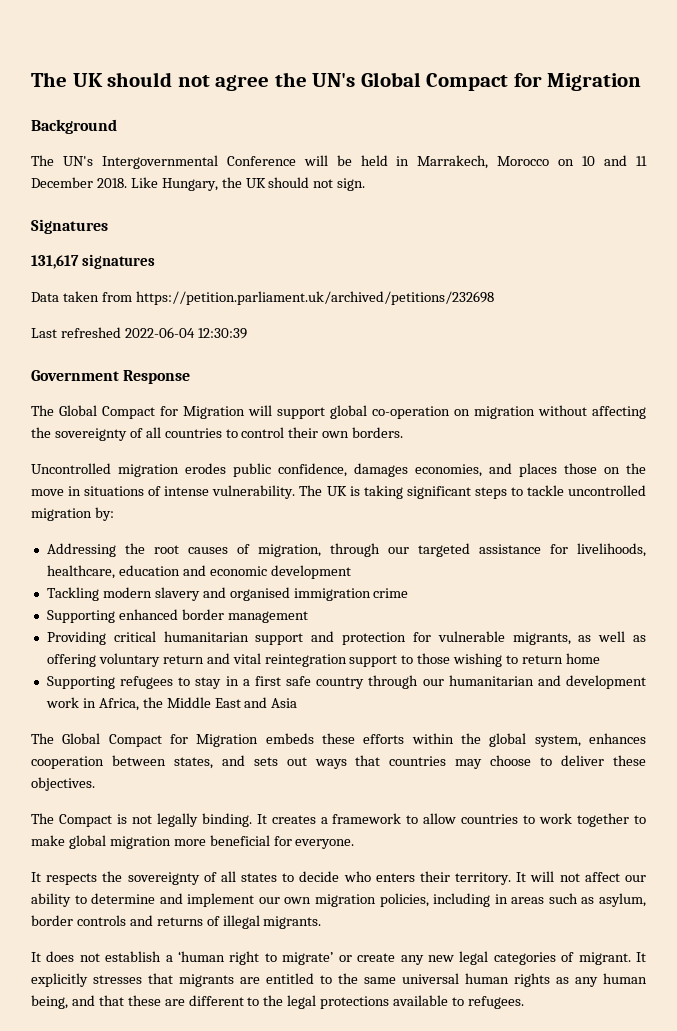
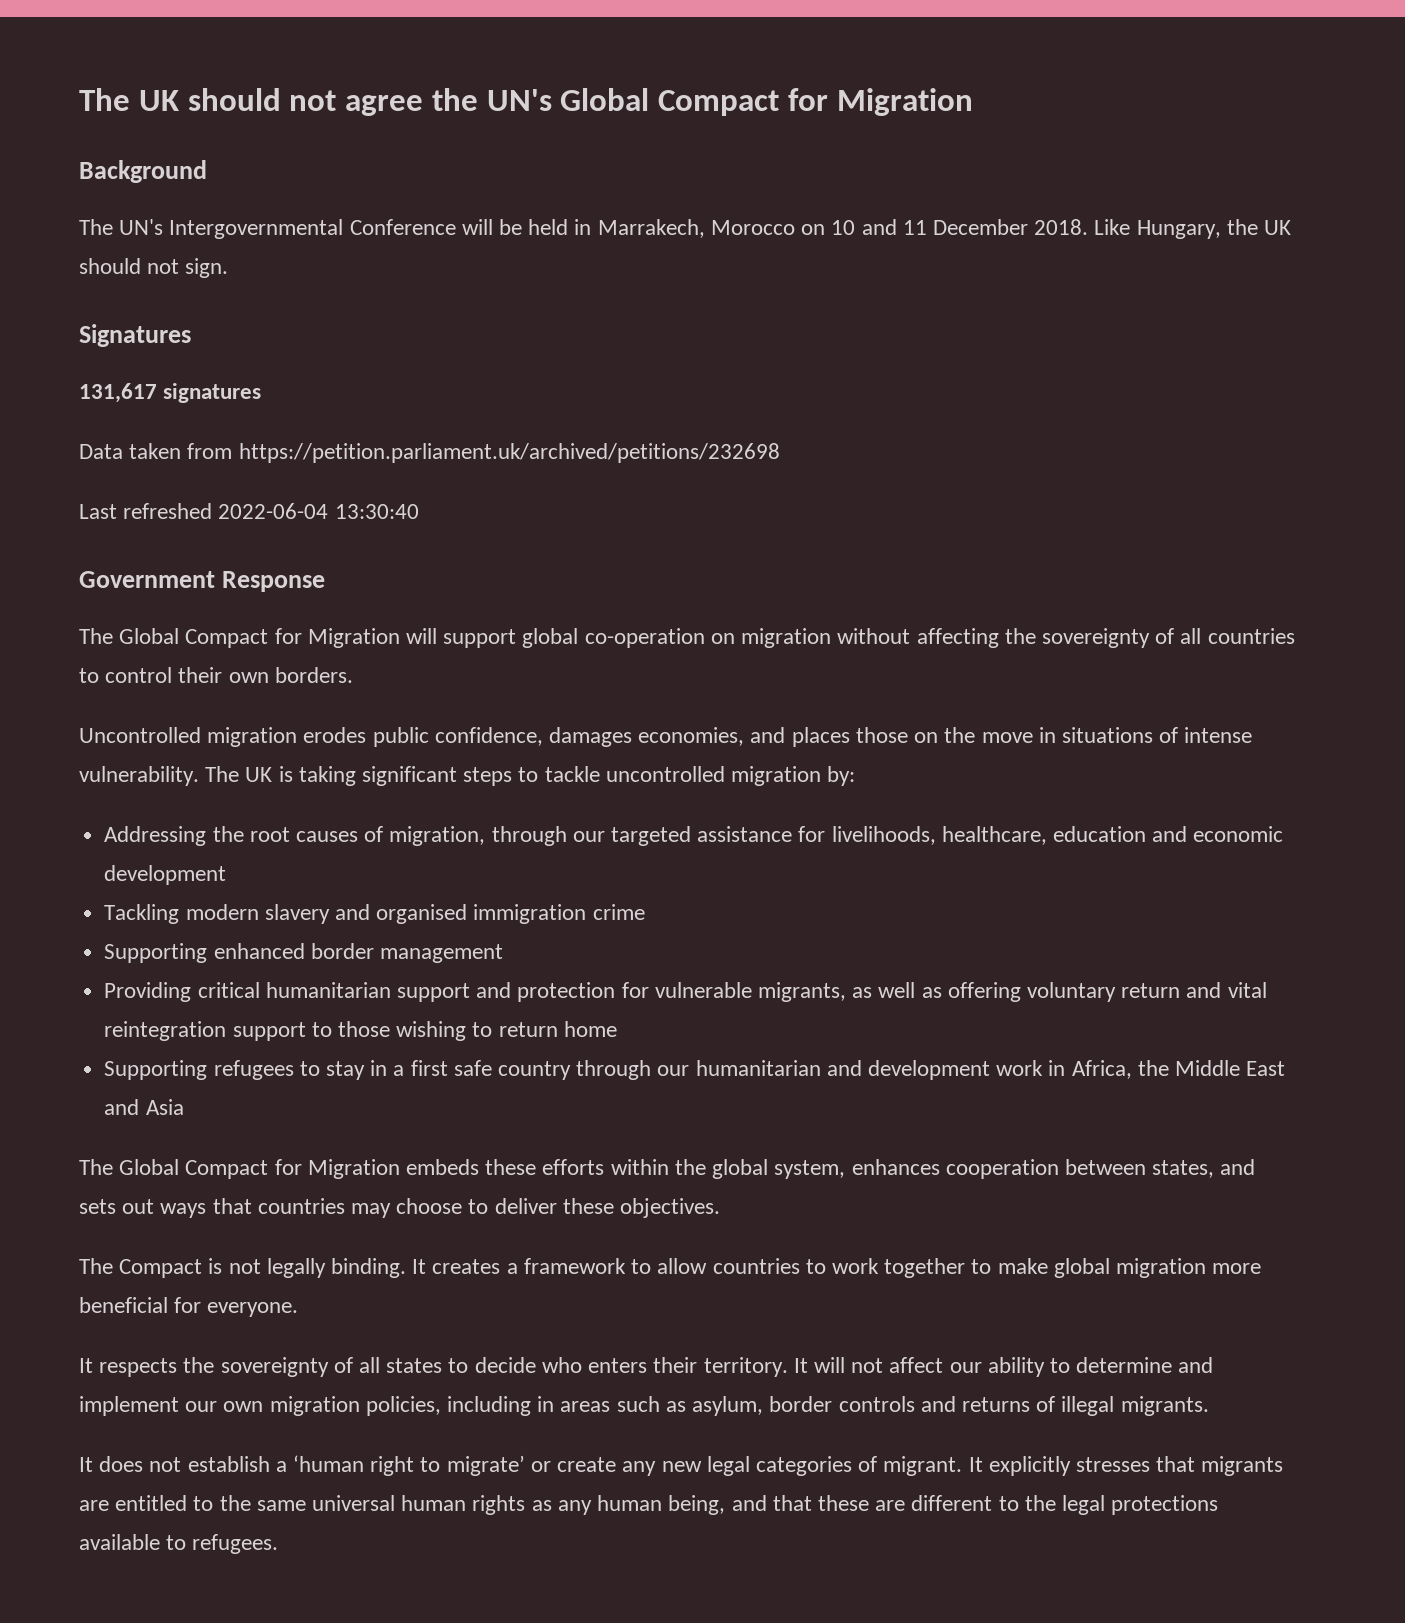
[197,328,247,339] 12:30:39 -> [334,504,419,519] 13:30:40

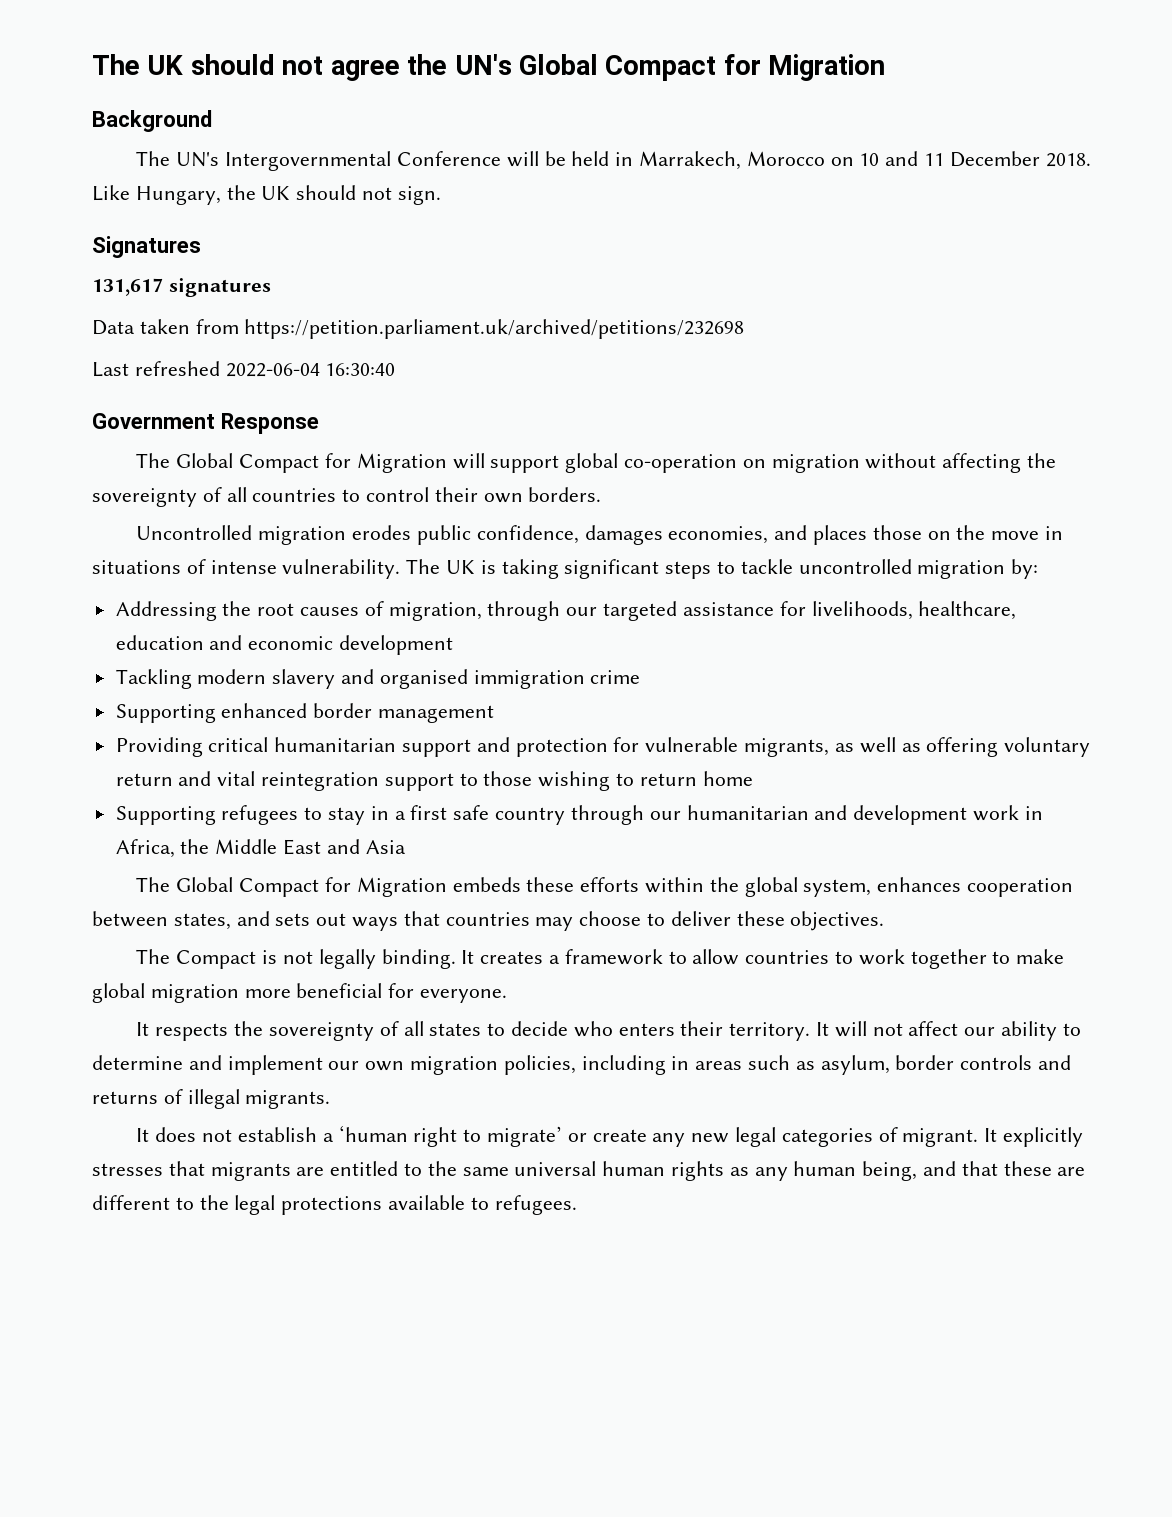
[334,504,419,519] 13:30:40 -> [325,363,396,376] 16:30:40

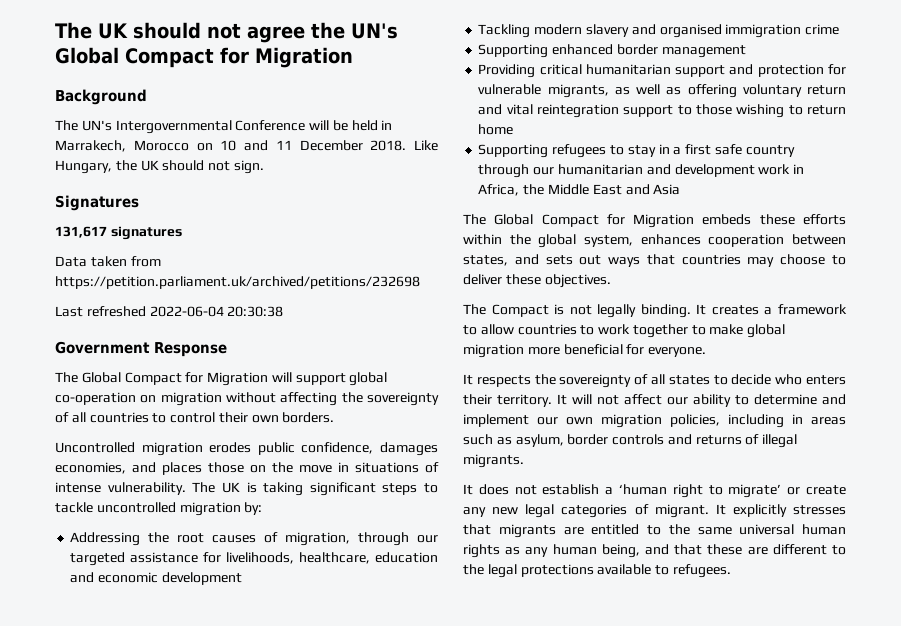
[325,363,396,376] 16:30:40 -> [227,306,284,317] 20:30:38

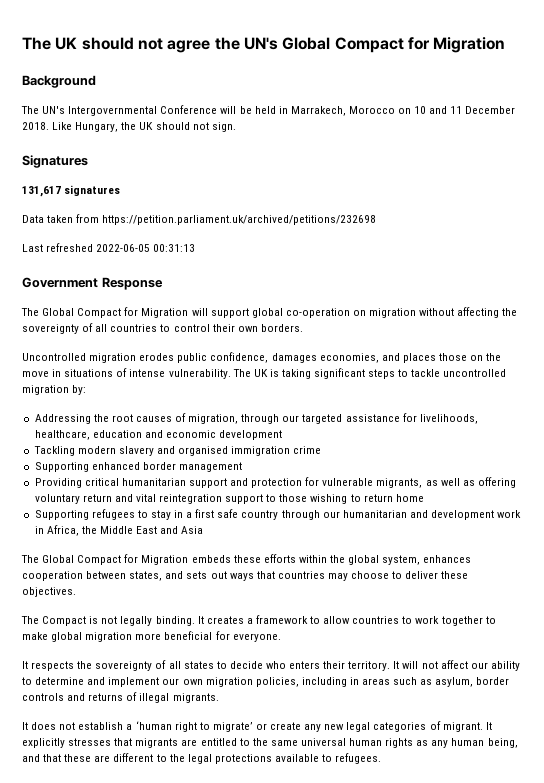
[149,306,284,317] 2022-06-04 20:30:38 -> [96,244,196,252] 2022-06-05 00:31:13

